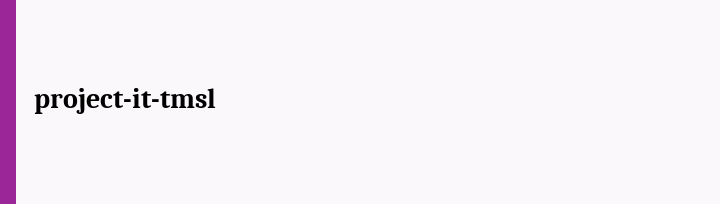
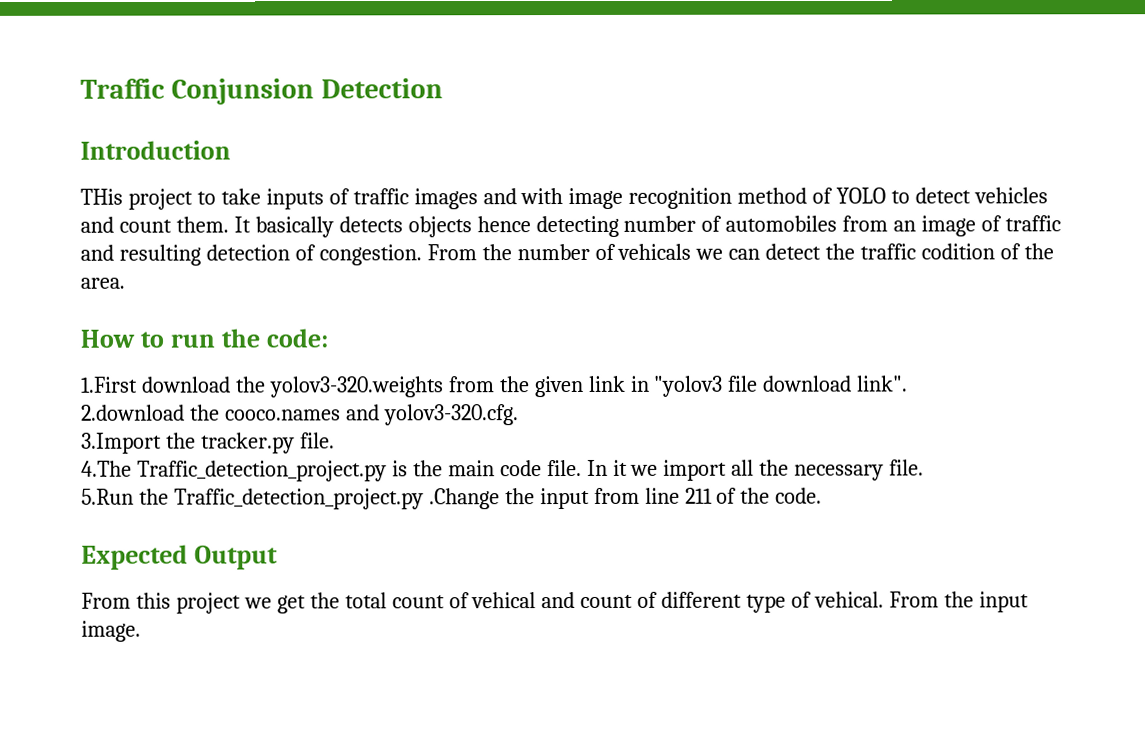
[34,88,216,114] project-it-tmsl -> [80,78,443,105] [80,140,231,160] [80,187,1048,210] [80,215,1062,238] [80,243,1054,266] [80,277,125,289] [80,328,328,348] [81,375,909,398] [81,404,519,426] [81,432,335,454] [81,459,925,482] [81,487,823,510] [81,544,278,570] [81,591,1029,614] [81,620,141,642] Traffic Conjunsion Detection // Introduction // THis project to take inputs of traffic images and with image recognition method of YOLO to detect vehicles and count them. It basically detects objects hence detecting number of automobiles from an image of traffic and resulting detection of congestion. From the number of vehicals we can detect the traffic codition of the area. // How to run the code: // 1.First download the yolov3-320.weights from the given link in "yolov3 file download link". // 2.download the cooco.names and yolov3-320.cfg. // 3.Import the tracker.py file. // 4.The Traffic_detection_project.py is the main code file. In it we import all the necessary file. // 5.Run the Traffic_detection_project.py .Change the input from line 211 of the code. // Expected Output // From this project we get the total count of vehical and count of different type of vehical. From the input image.

